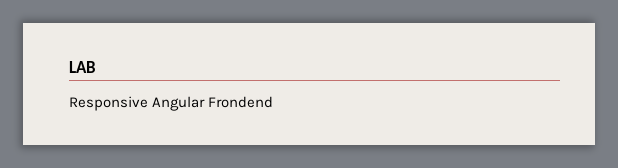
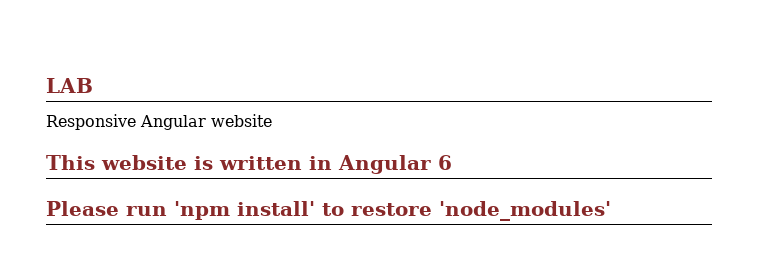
[208,96,274,108] Frondend -> [211,114,272,127] [46,155,452,174] [46,201,611,221] website // This website is written in Angular 6 // Please run 'npm install' to restore 'node_modules'

